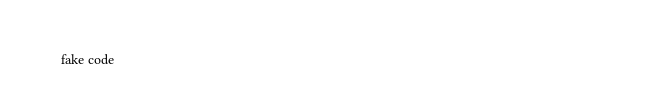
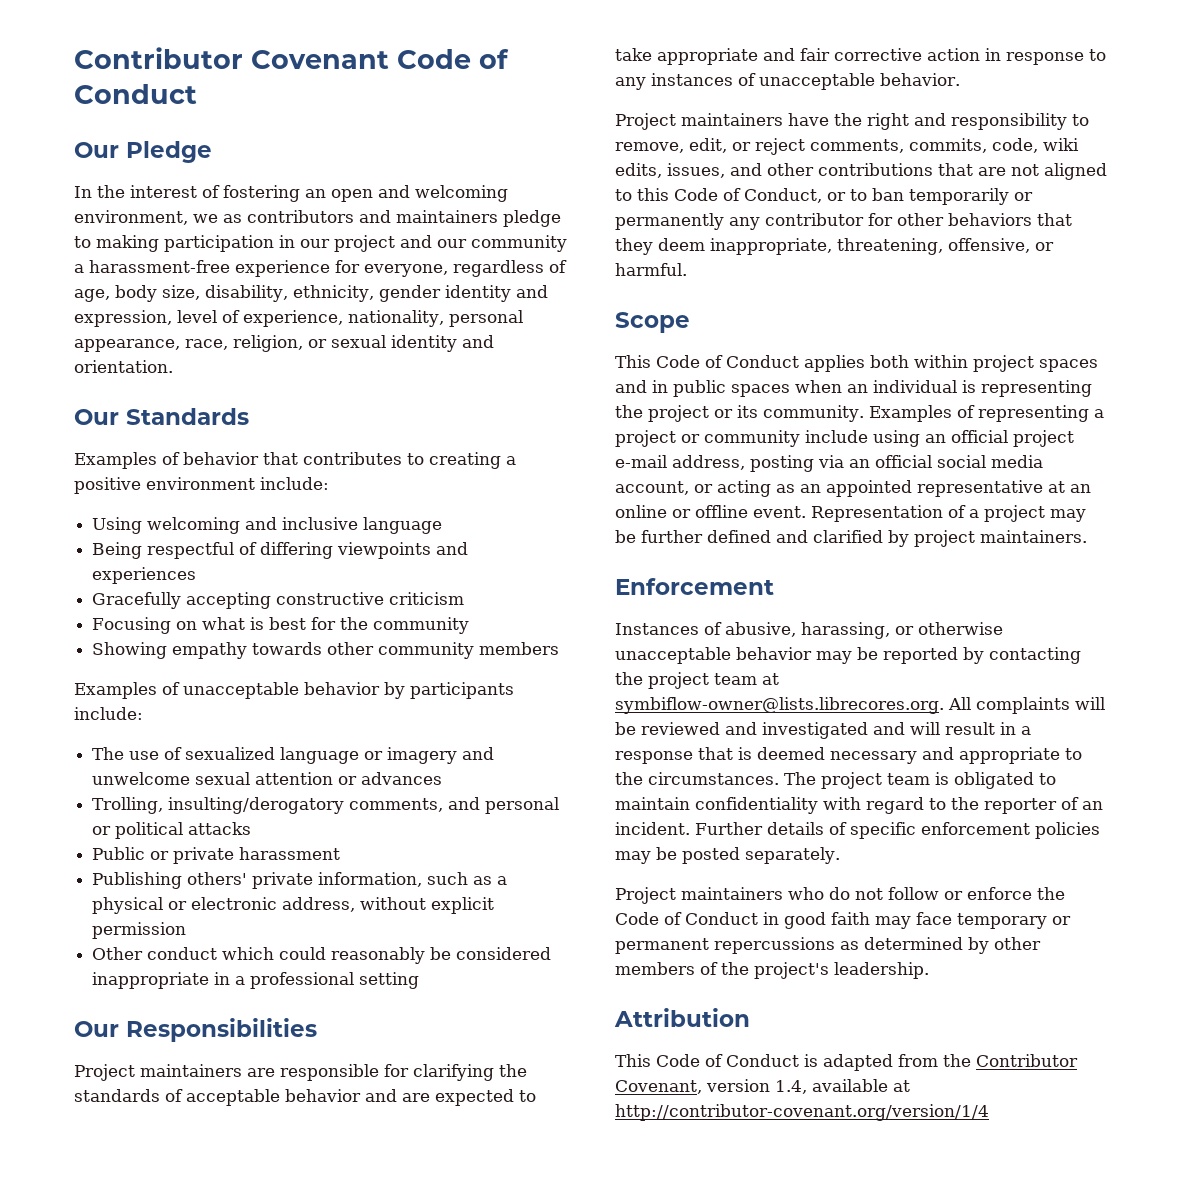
[61,54,114,65] fake code -> [74,47,509,69] [74,84,197,104] [74,141,212,163] [74,185,508,202] [74,210,561,227] [74,235,567,252] [74,260,567,277] [74,285,548,302] [74,310,523,327] [74,335,494,352] [74,360,173,373] [74,408,249,425] [74,452,516,469] [74,477,329,494] [92,517,443,534] [92,542,469,559] [92,567,197,584] [92,592,465,609] [92,617,470,634] [92,642,560,659] [74,682,514,699] [74,707,143,720] [92,747,495,764] [92,772,443,785] [92,797,560,814] [92,822,252,839] [92,847,341,864] [92,872,508,889] [92,897,495,914] [92,922,187,939] [92,947,552,964] [92,972,420,989] [74,1018,317,1042] [74,1064,527,1081] [74,1089,536,1106] [615,48,1106,65] [615,73,960,90] [615,113,1089,130] [615,138,1079,155] [615,163,1107,180] [615,188,1033,205] [615,213,1072,230] [615,238,1054,255] [615,263,687,276] [615,312,690,333] [615,355,1098,372] [615,380,1092,397] [615,405,1104,422] [615,430,1074,447] [615,455,1043,472] [615,480,1091,497] [615,505,1086,522] [615,530,1087,547] [615,578,774,595] [615,622,1003,639] [615,647,1081,664] [615,672,779,689] [615,697,1105,714] [615,722,1031,739] [615,747,1082,764] [615,772,1056,789] [615,797,1103,814] [615,822,1100,839] [615,847,840,864] [615,887,1065,904] [615,912,1071,929] [615,937,1041,954] [615,962,929,979] [614,1008,750,1027] [615,1054,1078,1071] [615,1079,910,1094] [615,1104,989,1121] Contributor Covenant Code of Conduct // Our Pledge // In the interest of fostering an open and welcoming environment, we as contributors and maintainers pledge to making participation in our project and our community a harassment-free experience for everyone, regardless of age, body size, disability, ethnicity, gender identity and expression, level of experience, nationality, personal appearance, race, religion, or sexual identity and orientation. // Our Standards // Examples of behavior that contributes to creating a positive environment include: // Using welcoming and inclusive language // Being respectful of differing viewpoints and experiences // Gracefully accepting constructive criticism // Focusing on what is best for the community // Showing empathy towards other community members // Examples of unacceptable behavior by participants include: // The use of sexualized language or imagery and unwelcome sexual attention or advances // Trolling, insulting/derogatory comments, and personal or political attacks // Public or private harassment // Publishing others' private information, such as a physical or electronic address, without explicit permission // Other conduct which could reasonably be considered inappropriate in a professional setting // Our Responsibilities // Project maintainers are responsible for clarifying the standards of acceptable behavior and are expected to take appropriate and fair corrective action in response to any instances of unacceptable behavior. // Project maintainers have the right and responsibility to remove, edit, or reject comments, commits, code, wiki edits, issues, and other contributions that are not aligned to this Code of Conduct, or to ban temporarily or permanently any contributor for other behaviors that they deem inappropriate, threatening, offensive, or harmful. // Scope // This Code of Conduct applies both within project spaces and in public spaces when an individual is representing the project or its community. Examples of representing a project or community include using an official project e-mail address, posting via an official social media account, or acting as an appointed representative at an online or offline event. Representation of a project may be further defined and clarified by project maintainers. // Enforcement // Instances of abusive, harassing, or otherwise unacceptable behavior may be reported by contacting the project team at symbiflow-owner@lists.librecores.org. All complaints will be reviewed and investigated and will result in a response that is deemed necessary and appropriate to the circumstances. The project team is obligated to maintain confidentiality with regard to the reporter of an incident. Further details of specific enforcement policies may be posted separately. // Project maintainers who do not follow or enforce the Code of Conduct in good faith may face temporary or permanent repercussions as determined by other members of the project's leadership. // Attribution // This Code of Conduct is adapted from the Contributor Covenant, version 1.4, available at http://contributor-covenant.org/version/1/4

